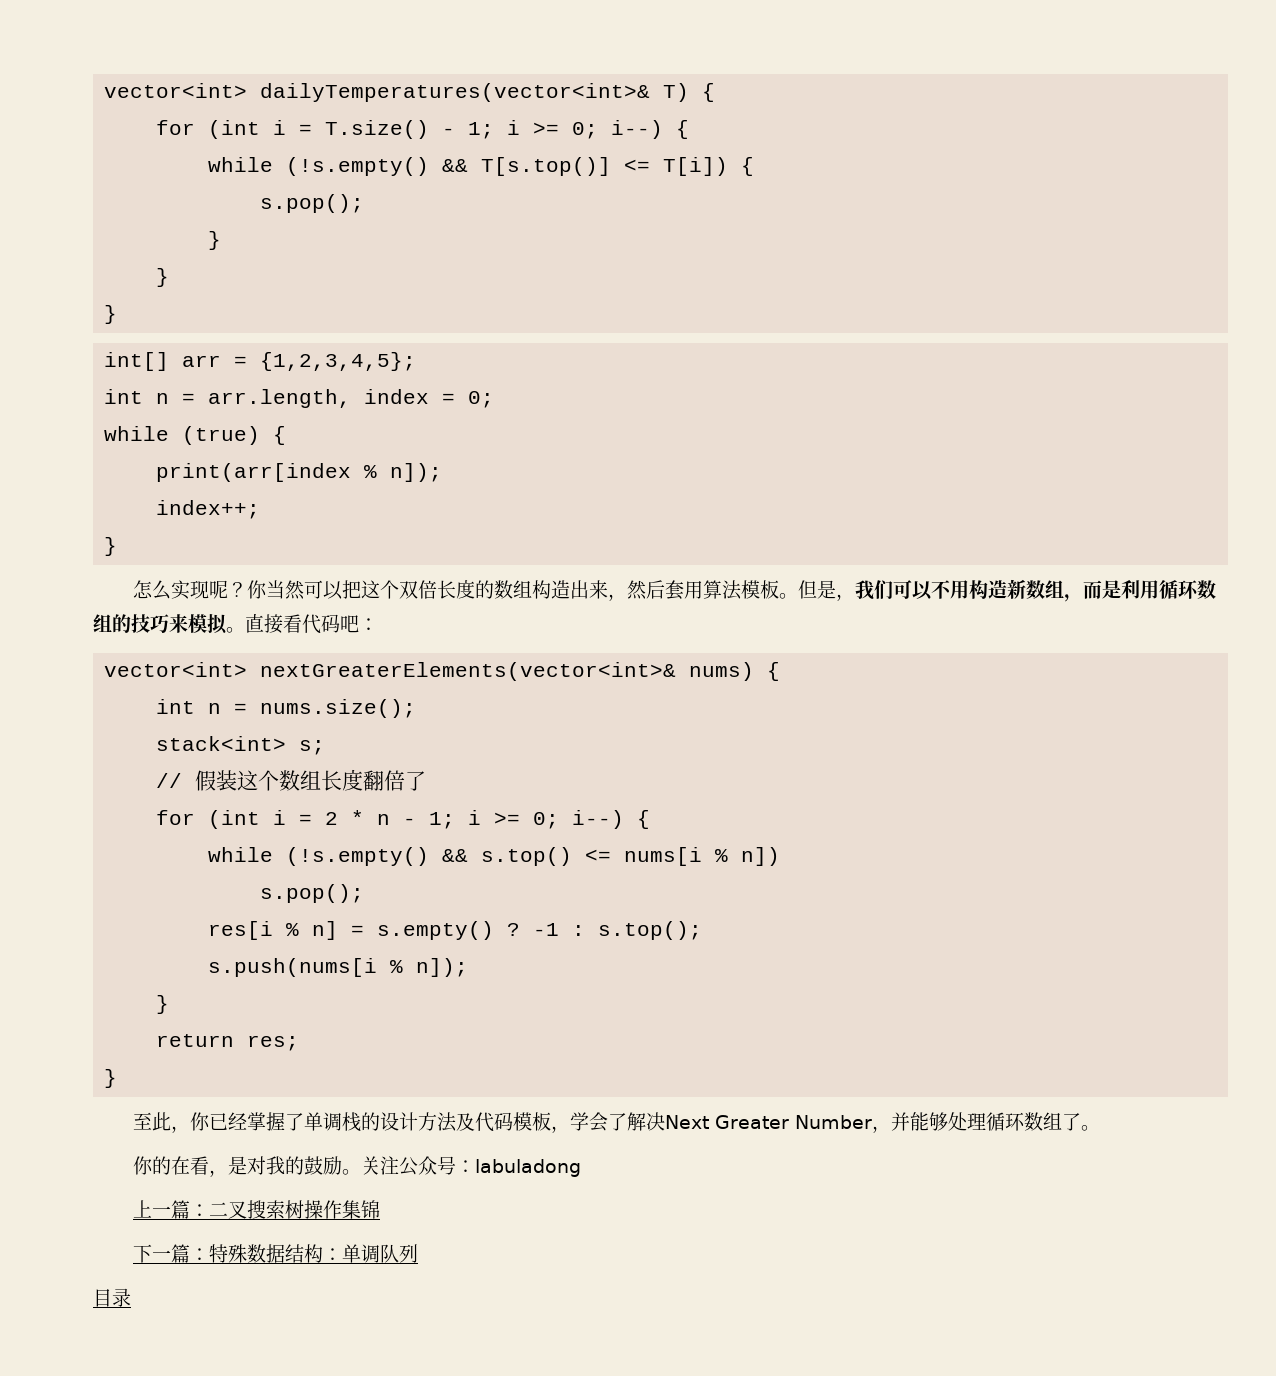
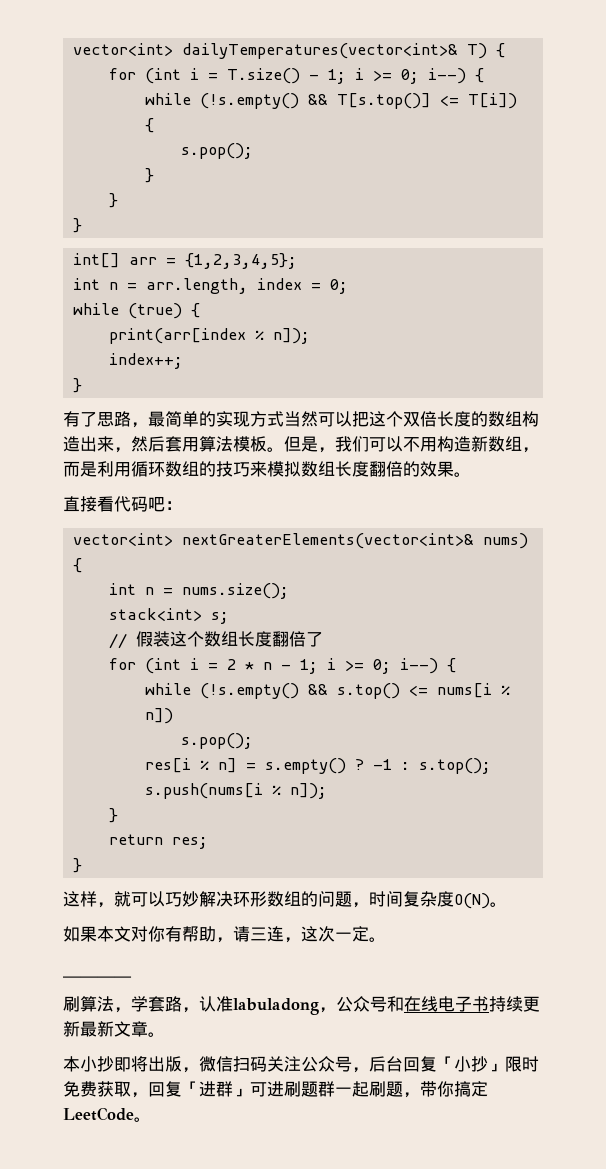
[133,580,268,600] 怎么实现呢？你 -> [63,411,284,428] 有了思路，最简单的实现方式
[226,627,245,633] 。 -> [301,461,471,477] 数组长度翻倍的效果。 //
[133,1112,1101,1133] [133,1156,582,1177] [133,1200,381,1219] [133,1244,419,1263] [93,1288,131,1307] 至此，你已经掌握了单调栈的设计方法及代码模板，学会了解决Next Greater Number，并能够处理循环数组了。 // 你的在看，是对我的鼓励。关注公众号：labuladong // 上一篇：二叉搜索树操作集锦 // 下一篇：特殊数据结构：单调队列 // 目录 -> [63,891,507,909] [63,926,386,943] [63,975,132,978] [63,996,540,1015] [63,1021,165,1037] [63,1056,539,1073] [63,1081,488,1098] [63,1107,151,1122] 这样，就可以巧妙解决环形数组的问题，时间复杂度O(N)。 // 如果本文对你有帮助，请三连，这次一定。 // ＿＿＿＿ // 刷算法，学套路，认准labuladong，公众号和在线电子书持续更新最新文章。 // 本小抄即将出版，微信扫码关注公众号，后台回复「小抄」限时免费获取，回复「进群」可进刷题群一起刷题，带你搞定LeetCode。

